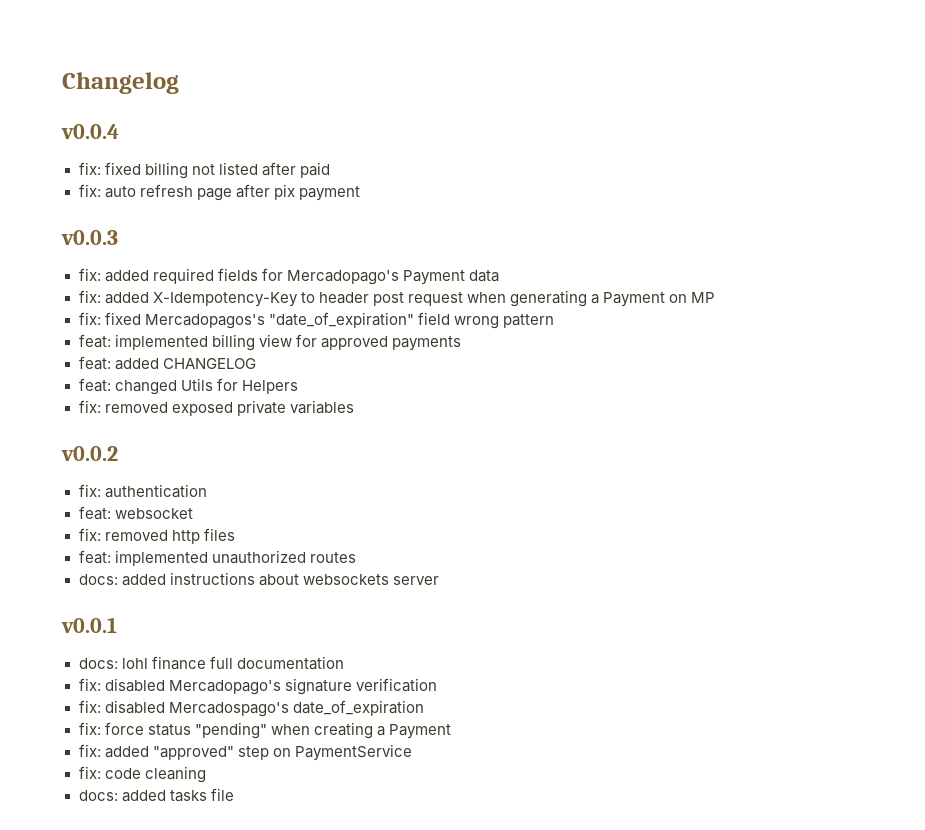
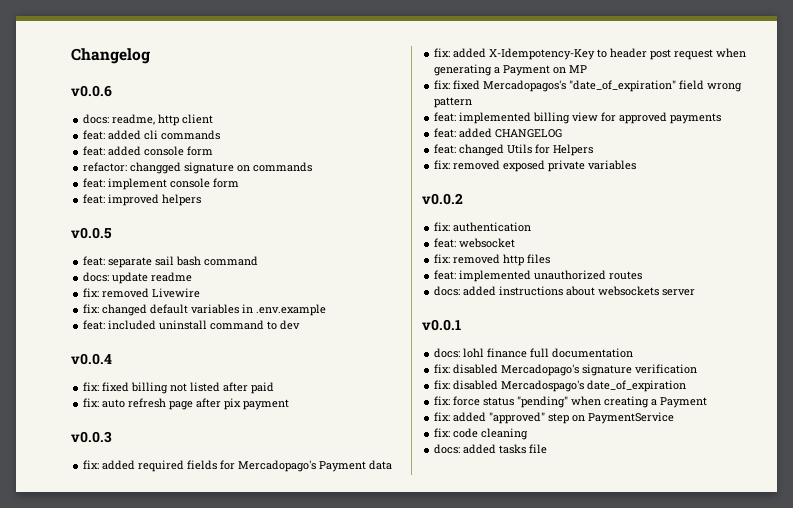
(179, 83) none -> [71,85,112,97] [83,114,214,126] [83,130,221,140] [83,146,214,156] [83,162,313,174] [83,178,240,190] [83,194,202,206] [71,227,112,239] [83,256,259,268] [83,272,193,284] [83,288,201,298] [83,304,327,316] [83,320,301,330] // v0.0.6 // docs: readme, http client // feat: added cli commands // feat: added console form // refactor: changged signature on commands // feat: implement console form // feat: improved helpers // v0.0.5 // feat: separate sail bash command // docs: update readme // fix: removed Livewire // fix: changed default variables in .env.example // feat: included uninstall command to dev

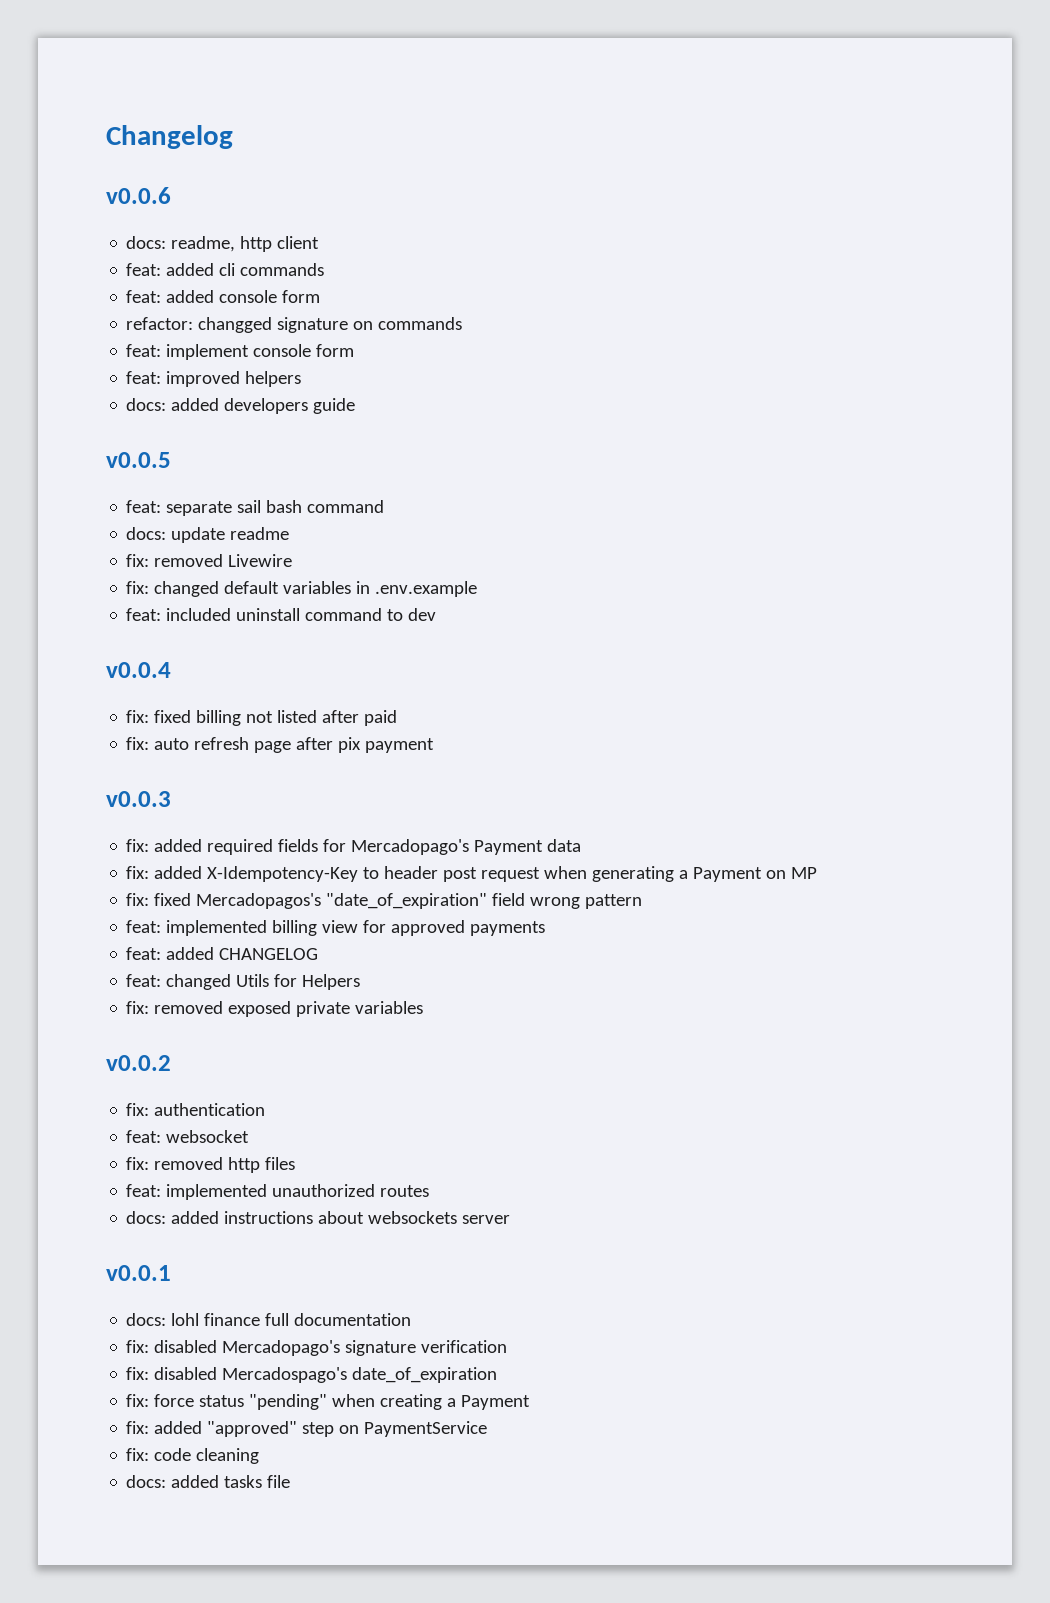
(202, 200) none -> [126,398,356,414] // docs: added developers guide

